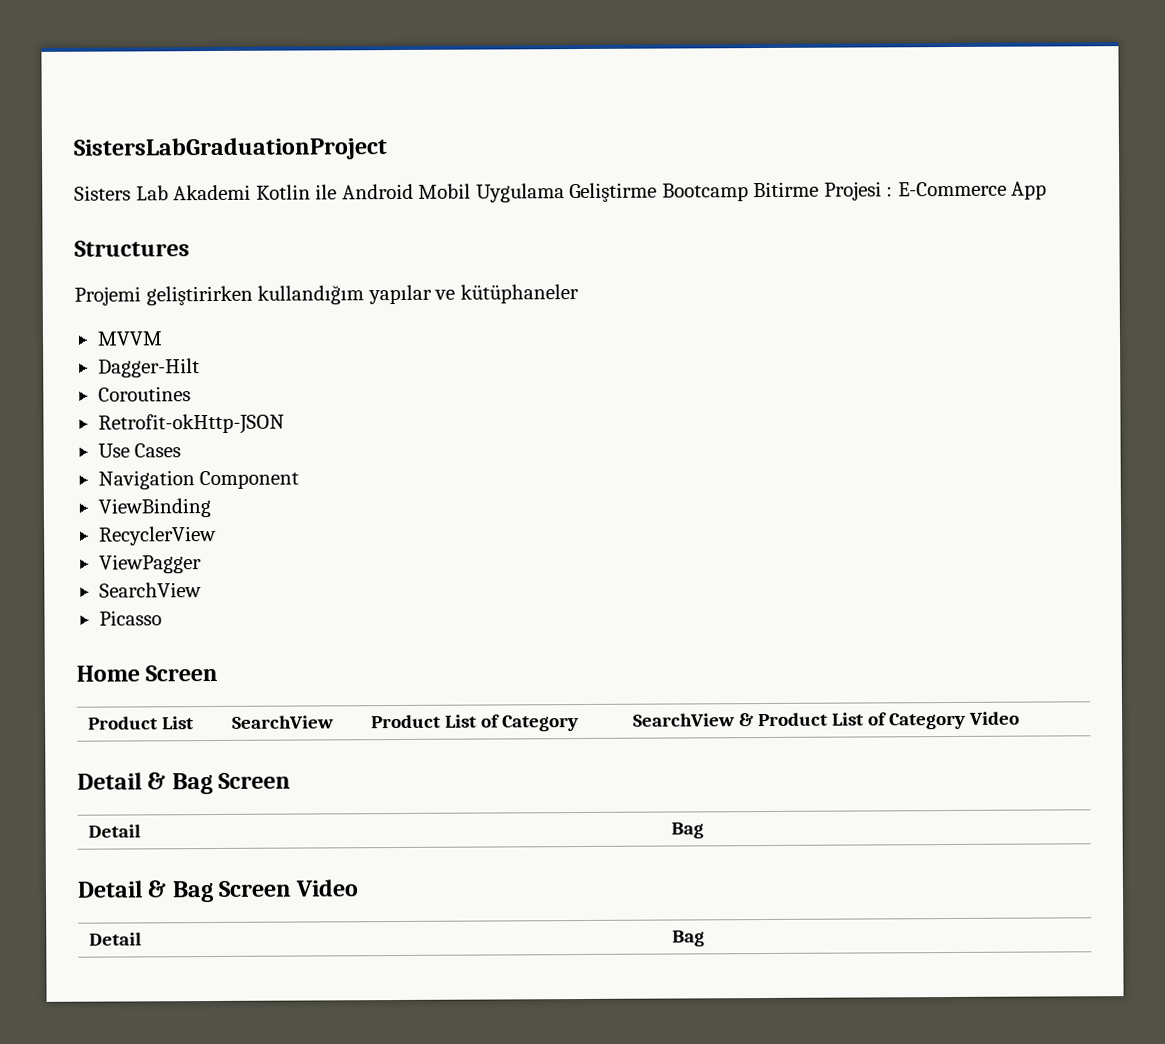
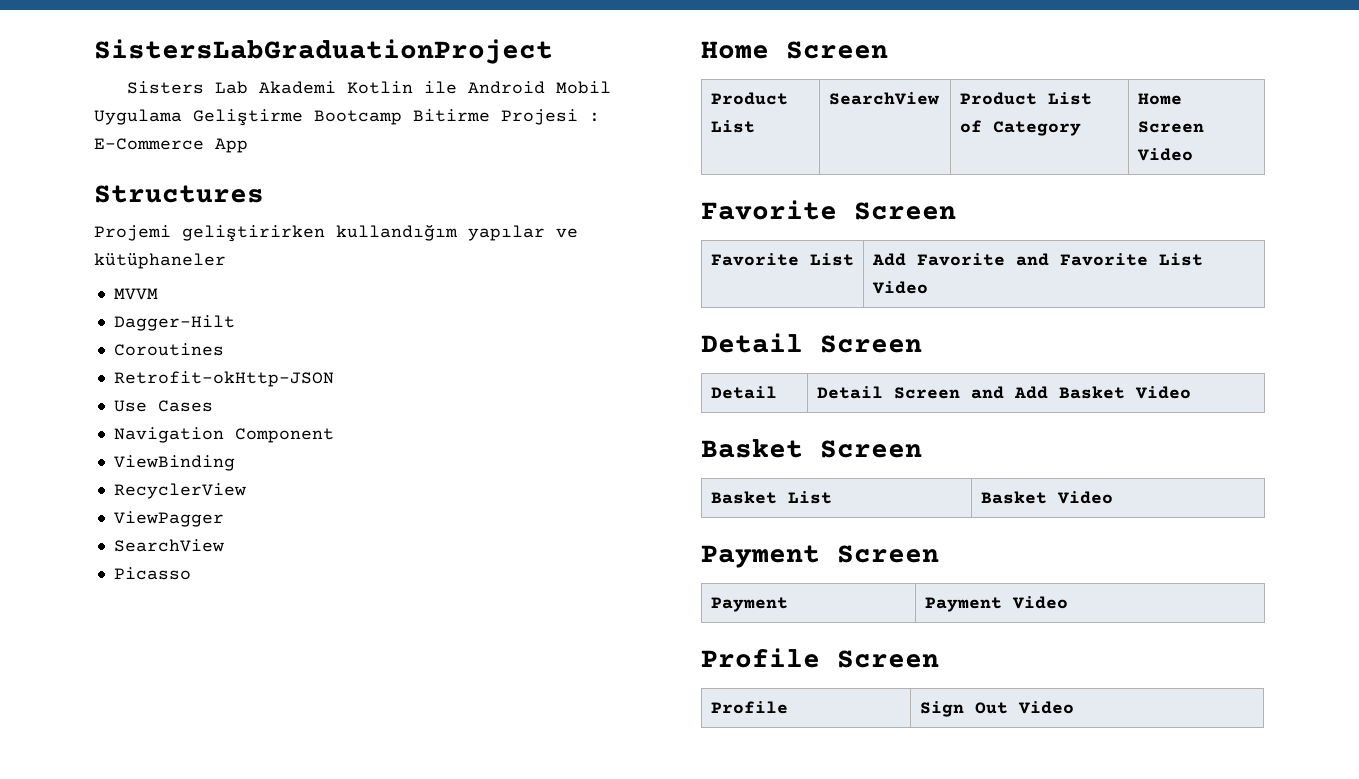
[633,711,1021,730] [77,772,213,795] SearchView & Product List of Category Video // Detail & Bag -> [1137,93,1182,105] [1137,121,1204,133] [1136,148,1193,161] [701,200,956,220] [710,253,854,266] [871,253,1203,266] [871,281,928,294] [701,333,803,353] Home Screen Video // Favorite Screen // Favorite List | Add Favorite and Favorite List Video // Detail
[671,822,705,839] [77,879,360,903] [89,932,143,946] [672,930,706,947] Bag // Detail & Bag Screen Video // Detail | Bag -> [816,386,1191,399] [701,439,922,458] [710,491,832,504] [980,491,1113,504] [701,545,939,568] [710,597,788,612] [924,596,1068,612] [701,648,939,668] [710,701,788,714] [919,701,1074,717] Detail Screen and Add Basket Video // Basket Screen // Basket List | Basket Video // Payment Screen // Payment | Payment Video // Profile Screen // Profile | Sign Out Video

